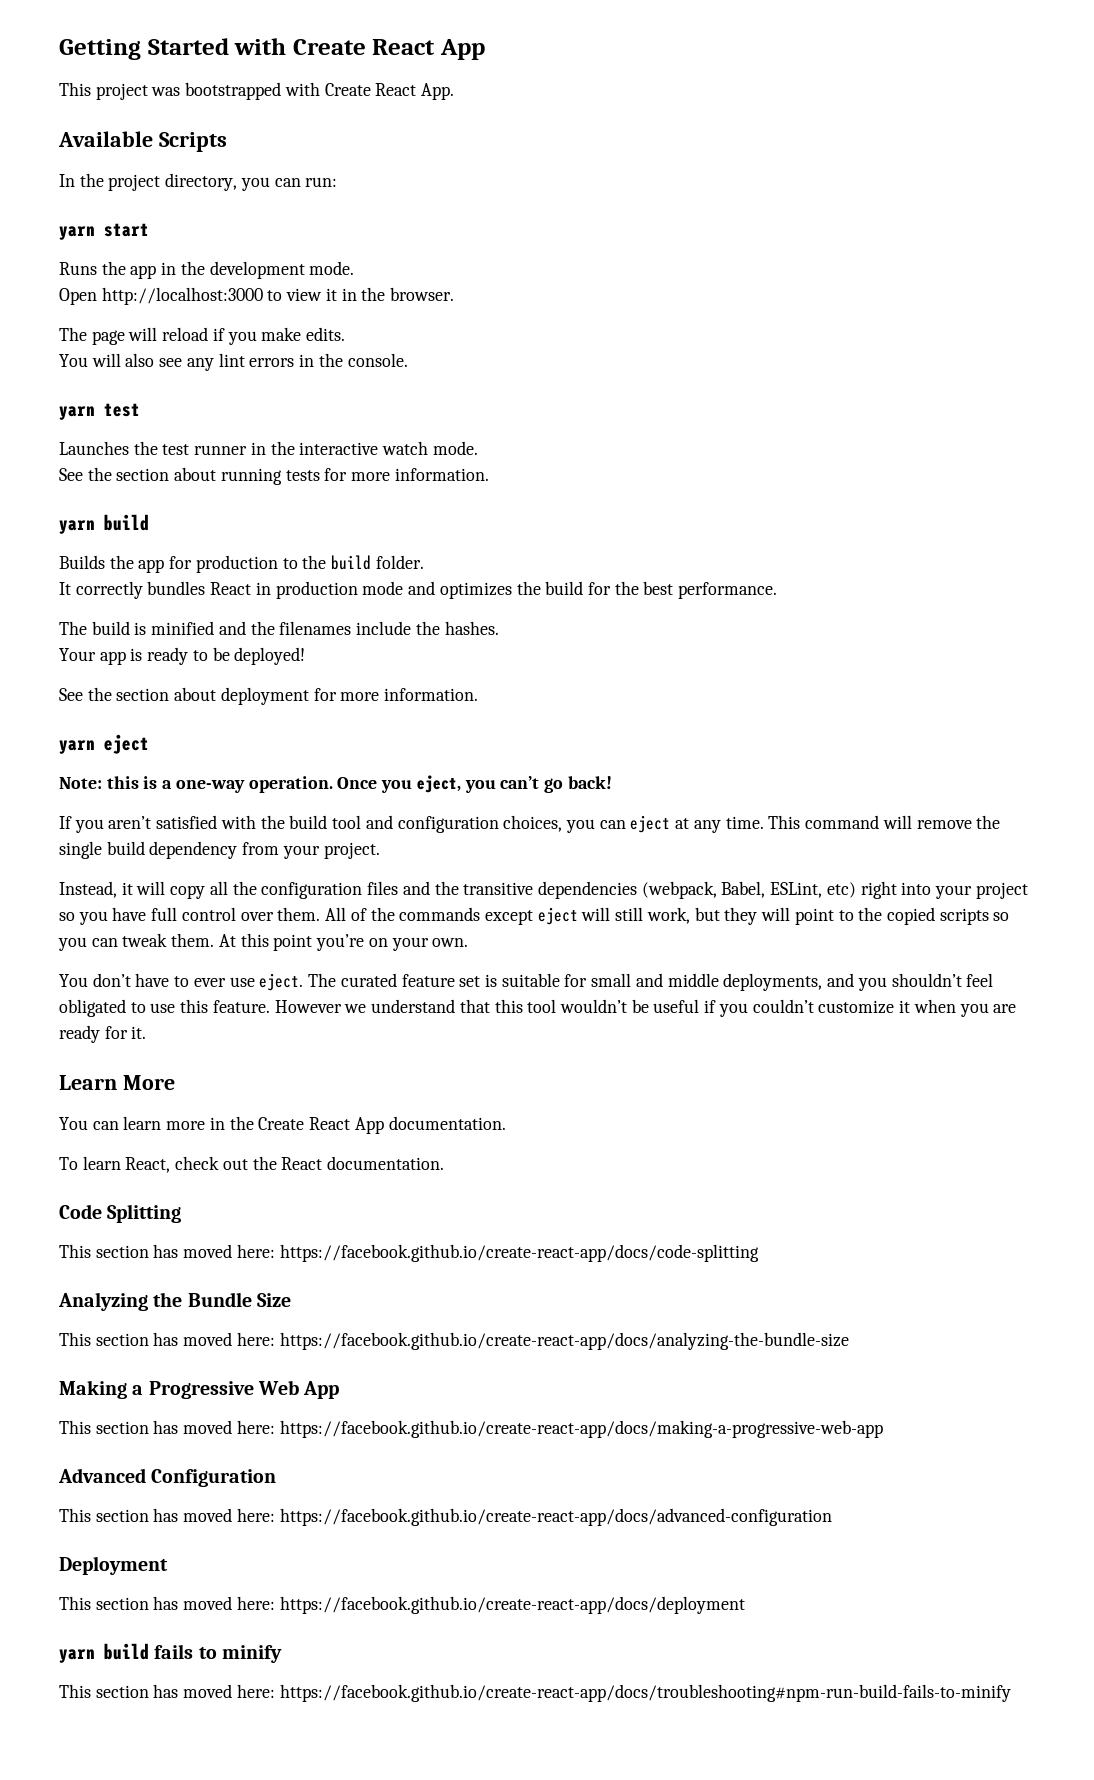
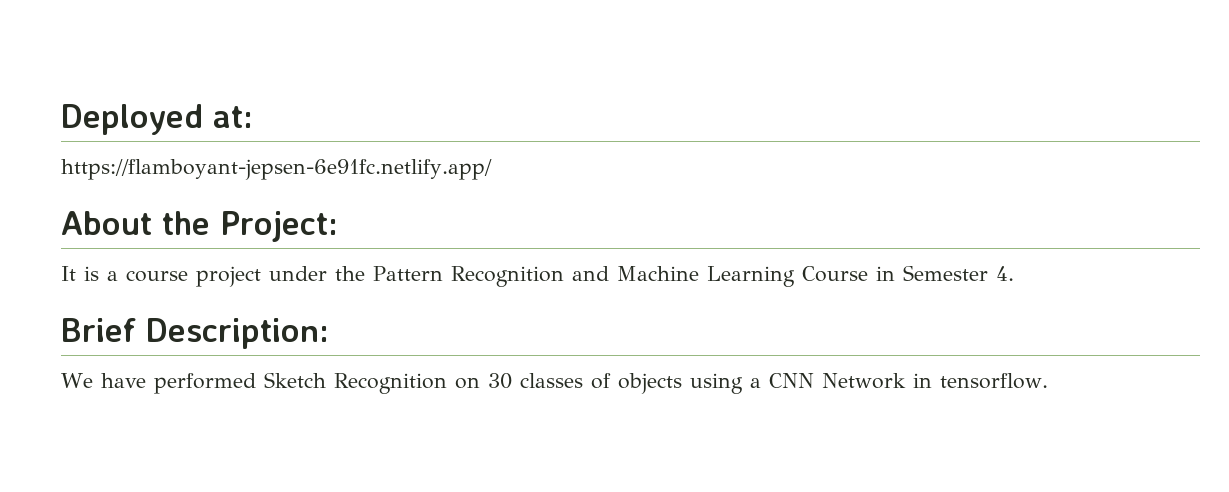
[59,38,486,60] [59,82,455,100] [58,131,227,152] [59,173,338,191] [59,223,149,240] [59,261,355,279] [59,287,455,305] [59,327,346,345] [59,353,408,371] [59,403,140,420] [59,441,478,455] [59,467,489,485] [59,514,149,534] [59,555,424,573] [59,581,778,599] [59,621,499,635] [59,647,306,665] [59,687,479,705] [59,734,149,754] [59,775,612,793] [59,815,1001,833] [59,841,380,859] [59,881,1028,899] [59,907,1010,925] [58,933,469,951] [59,973,994,991] [59,999,1017,1017] [59,1025,147,1043] [59,1075,175,1090] [59,1116,506,1134] [59,1156,445,1173] [59,1204,182,1223] [59,1244,759,1262] [58,1292,291,1311] [59,1332,849,1350] [59,1380,340,1399] [59,1420,883,1438] [58,1468,277,1487] [59,1508,832,1526] [59,1556,168,1575] [59,1596,745,1614] [59,1643,282,1663] [59,1684,1011,1702] Getting Started with Create React App // This project was bootstrapped with Create React App. // Available Scripts // In the project directory, you can run: // yarn start // Runs the app in the development mode. // Open http://localhost:3000 to view it in the browser. // The page will reload if you make edits. // You will also see any lint errors in the console. // yarn test // Launches the test runner in the interactive watch mode. // See the section about running tests for more information. // yarn build // Builds the app for production to the build folder. // It correctly bundles React in production mode and optimizes the build for the best performance. // The build is minified and the filenames include the hashes. // Your app is ready to be deployed! // See the section about deployment for more information. // yarn eject // Note: this is a one-way operation. Once you eject, you can’t go back! // If you aren’t satisfied with the build tool and configuration choices, you can eject at any time. This command will remove the single build dependency from your project. // Instead, it will copy all the configuration files and the transitive dependencies (webpack, Babel, ESLint, etc) right into your project so you have full control over them. All of the commands except eject will still work, but they will point to the copied scripts so you can tweak them. At this point you’re on your own. // You don’t have to ever use eject. The curated feature set is suitable for small and middle deployments, and you shouldn’t feel obligated to use this feature. However we understand that this tool wouldn’t be useful if you couldn’t customize it when you are ready for it. // Learn More // You can learn more in the Create React App documentation. // To learn React, check out the React documentation. // Code Splitting // This section has moved here: https://facebook.github.io/create-react-app/docs/code-splitting // Analyzing the Bundle Size // This section has moved here: https://facebook.github.io/create-react-app/docs/analyzing-the-bundle-size // Making a Progressive Web App // This section has moved here: https://facebook.github.io/create-react-app/docs/making-a-progressive-web-app // Advanced Configuration // This section has moved here: https://facebook.github.io/create-react-app/docs/advanced-configuration // Deployment // This section has moved here: https://facebook.github.io/create-react-app/docs/deployment // yarn build fails to minify // This section has moved here: https://facebook.github.io/create-react-app/docs/troubleshooting#npm-run-build-fails-to-minify -> [61,104,253,135] [61,159,492,180] [61,211,338,242] [61,265,1014,287] [61,318,329,349] [61,372,1048,394] Deployed at: // https://flamboyant-jepsen-6e91fc.netlify.app/ // About the Project: // It is a course project under the Pattern Recognition and Machine Learning Course in Semester 4. // Brief Description: // We have performed Sketch Recognition on 30 classes of objects using a CNN Network in tensorflow.

